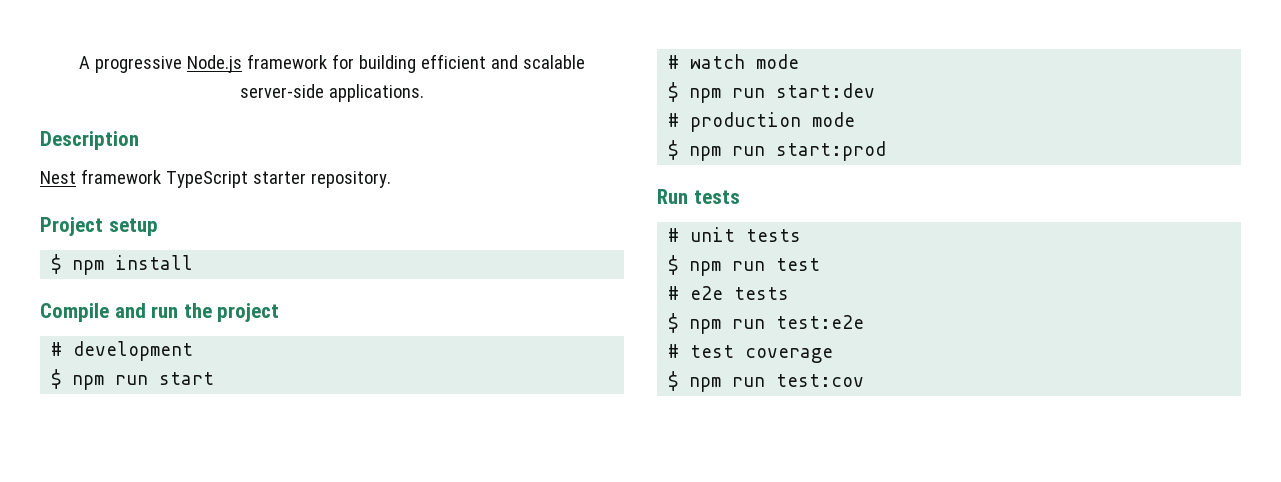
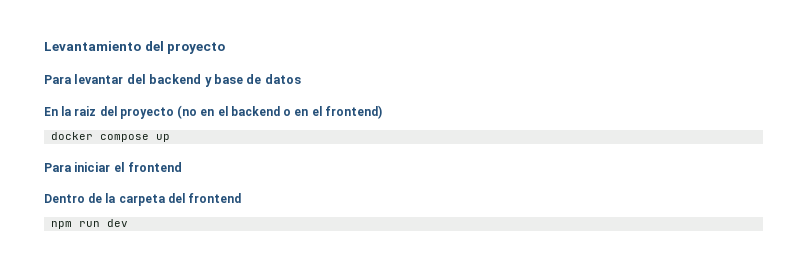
[79,54,585,73] [240,84,424,102] [40,131,139,150] [40,169,391,188] [40,217,158,236] [51,254,194,275] [40,303,280,322] [51,341,194,361] [51,369,215,390] [668,54,800,69] [668,82,876,103] [668,112,856,132] [668,140,887,161] [657,189,740,204] [668,227,802,242] [668,255,821,276] [668,286,790,300] [668,313,865,334] [668,344,834,363] [668,371,865,392] A progressive Node.js framework for building efficient and scalable server-side applications. // Description // Nest framework TypeScript starter repository. // Project setup // $ npm install // Compile and run the project // # development // $ npm run start // # watch mode // $ npm run start:dev // # production mode // $ npm run start:prod // Run tests // # unit tests // $ npm run test // # e2e tests // $ npm run test:e2e // # test coverage // $ npm run test:cov -> [44,41,226,54] [44,74,301,87] [44,105,382,119] [51,132,171,142] [44,162,183,172] [44,193,242,206] [51,219,129,229] Levantamiento del proyecto // Para levantar del backend y base de datos // En la raiz del proyecto (no en el backend o en el frontend) // docker compose up // Para iniciar el frontend // Dentro de la carpeta del frontend // npm run dev

